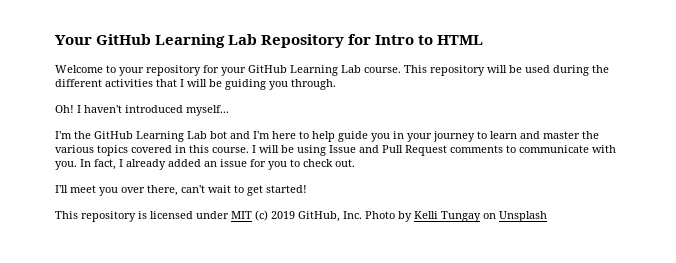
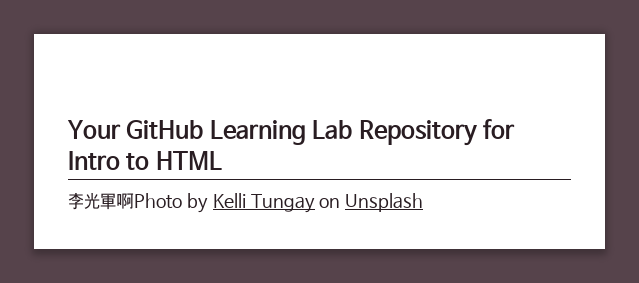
[55,65,609,76] [55,79,336,90] [55,105,229,116] [55,131,599,142] [55,145,616,156] [55,159,355,170] [55,185,307,196] [55,210,362,222] Welcome to your repository for your GitHub Learning Lab course. This repository will be used during the different activities that I will be guiding you through. // Oh! I haven't introduced myself... // I'm the GitHub Learning Lab bot and I'm here to help guide you in your journey to learn and master the various topics covered in this course. I will be using Issue and Pull Request comments to communicate with you. In fact, I already added an issue for you to check out. // I'll meet you over there, can't wait to get started! // This repository is licensed under MIT (c) 2019 GitHub, Inc. -> [68,193,134,210] 李光軍啊

